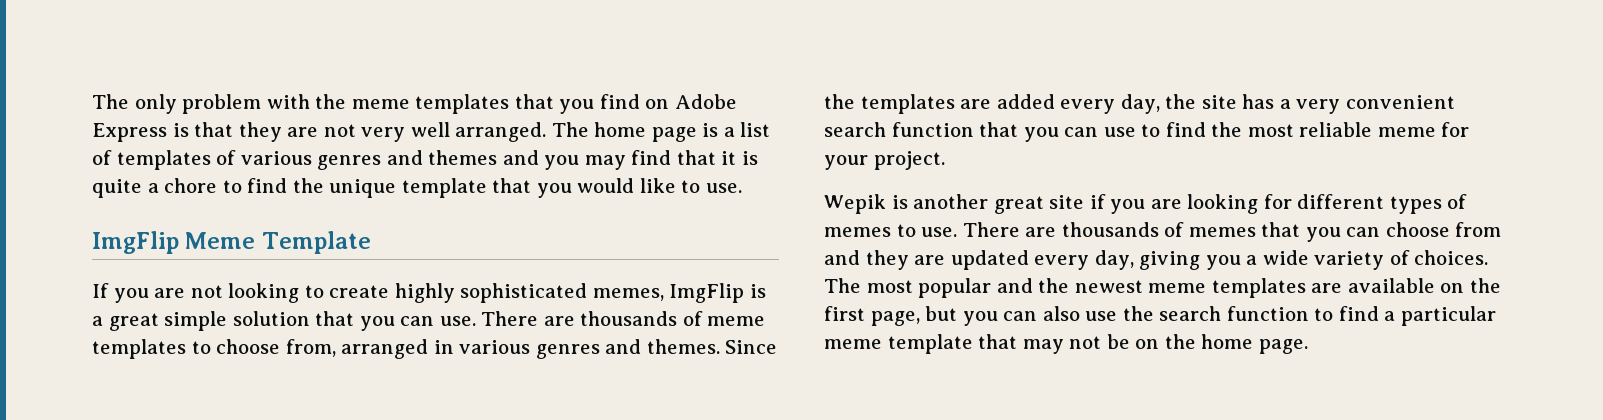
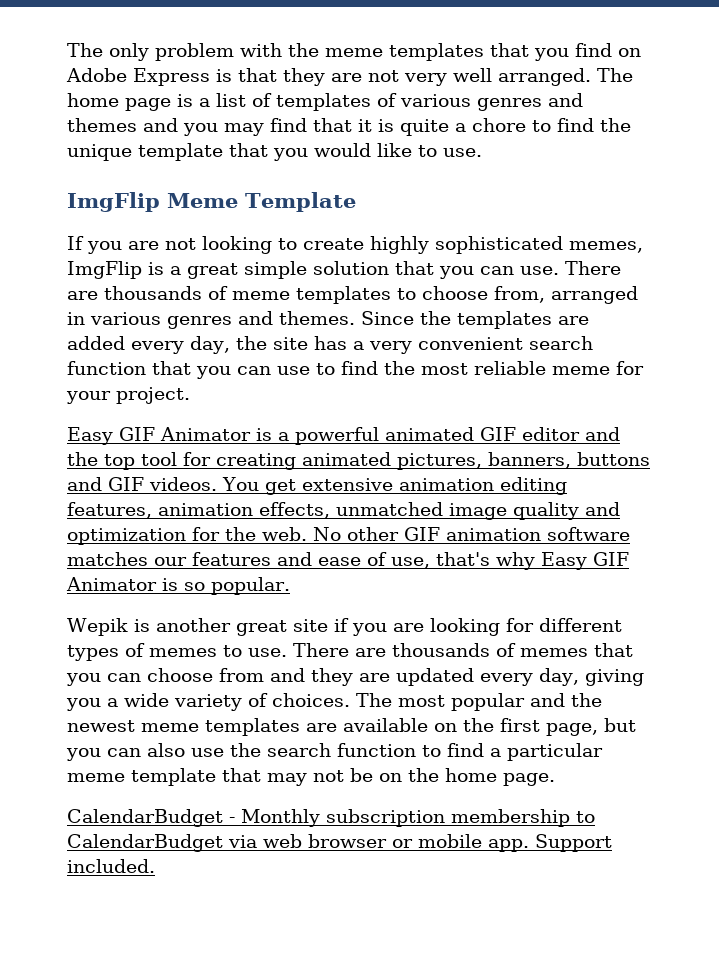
(945, 160) none -> [67,427,620,445] [67,452,650,470] [67,477,567,495] [67,502,620,520] [67,527,630,545] [67,552,629,570] [66,577,290,595] // Easy GIF Animator is a powerful animated GIF editor and the top tool for creating animated pictures, banners, buttons and GIF videos. You get extensive animation editing features, animation effects, unmatched image quality and optimization for the web. No other GIF animation software matches our features and ease of use, that's why Easy GIF Animator is so popular.
(1308, 346) none -> [67,809,595,827] [67,834,612,852] [67,859,155,873] // CalendarBudget - Monthly subscription membership to CalendarBudget via web browser or mobile app. Support included.

